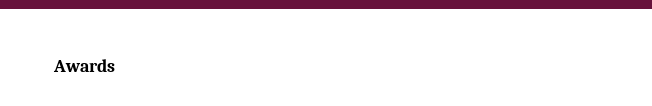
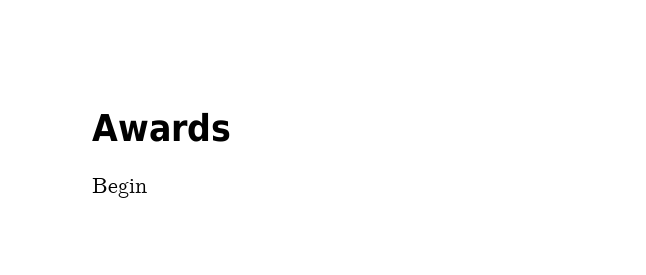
(115, 65) none -> [92,178,147,198] // Begin

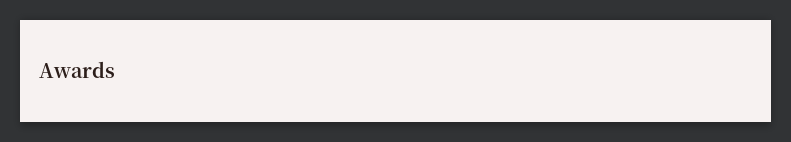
[92,178,147,198] // Begin -> (115, 69) none

